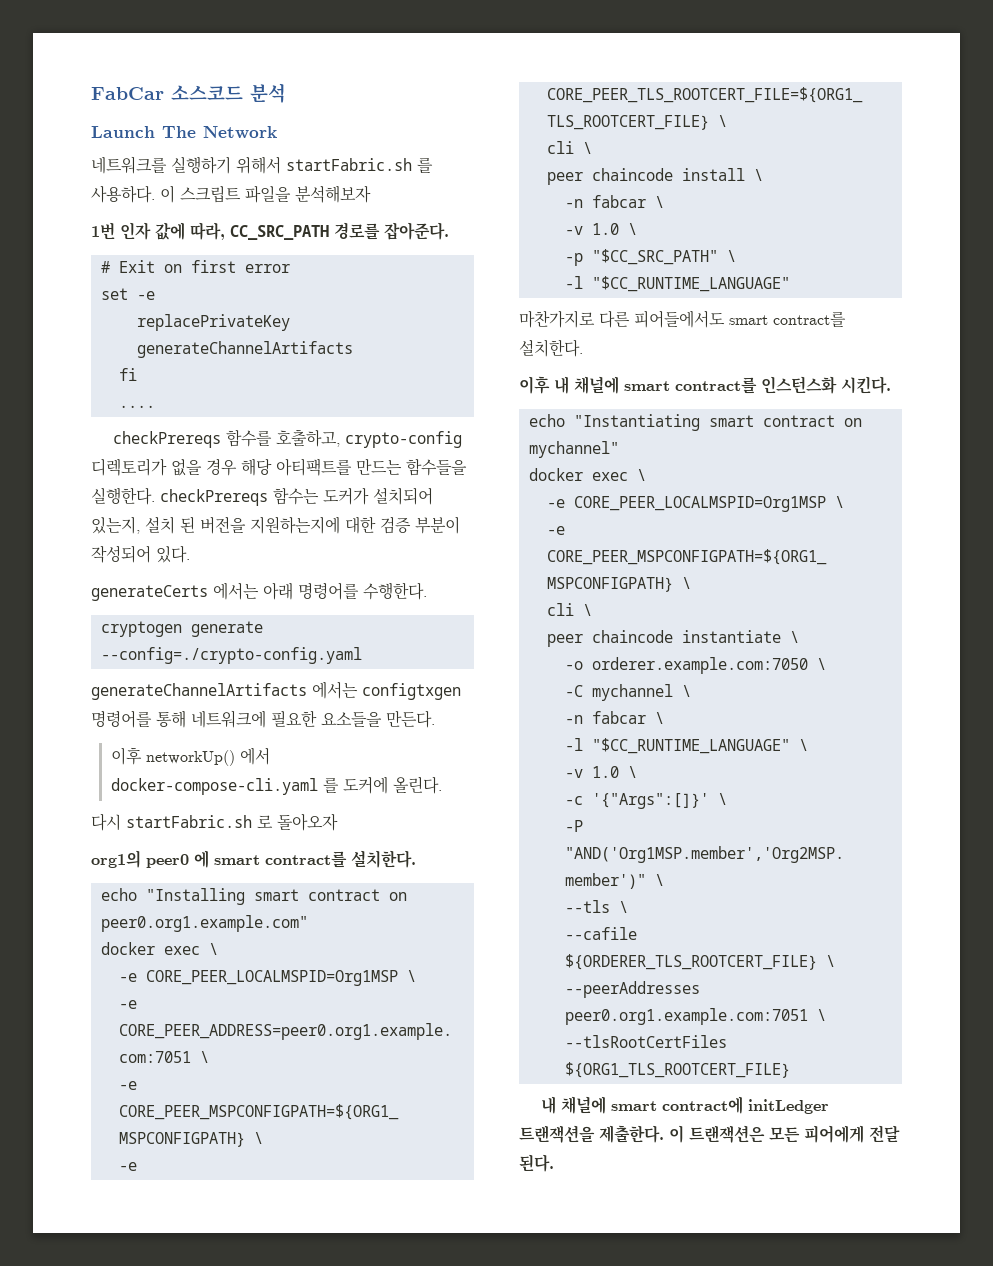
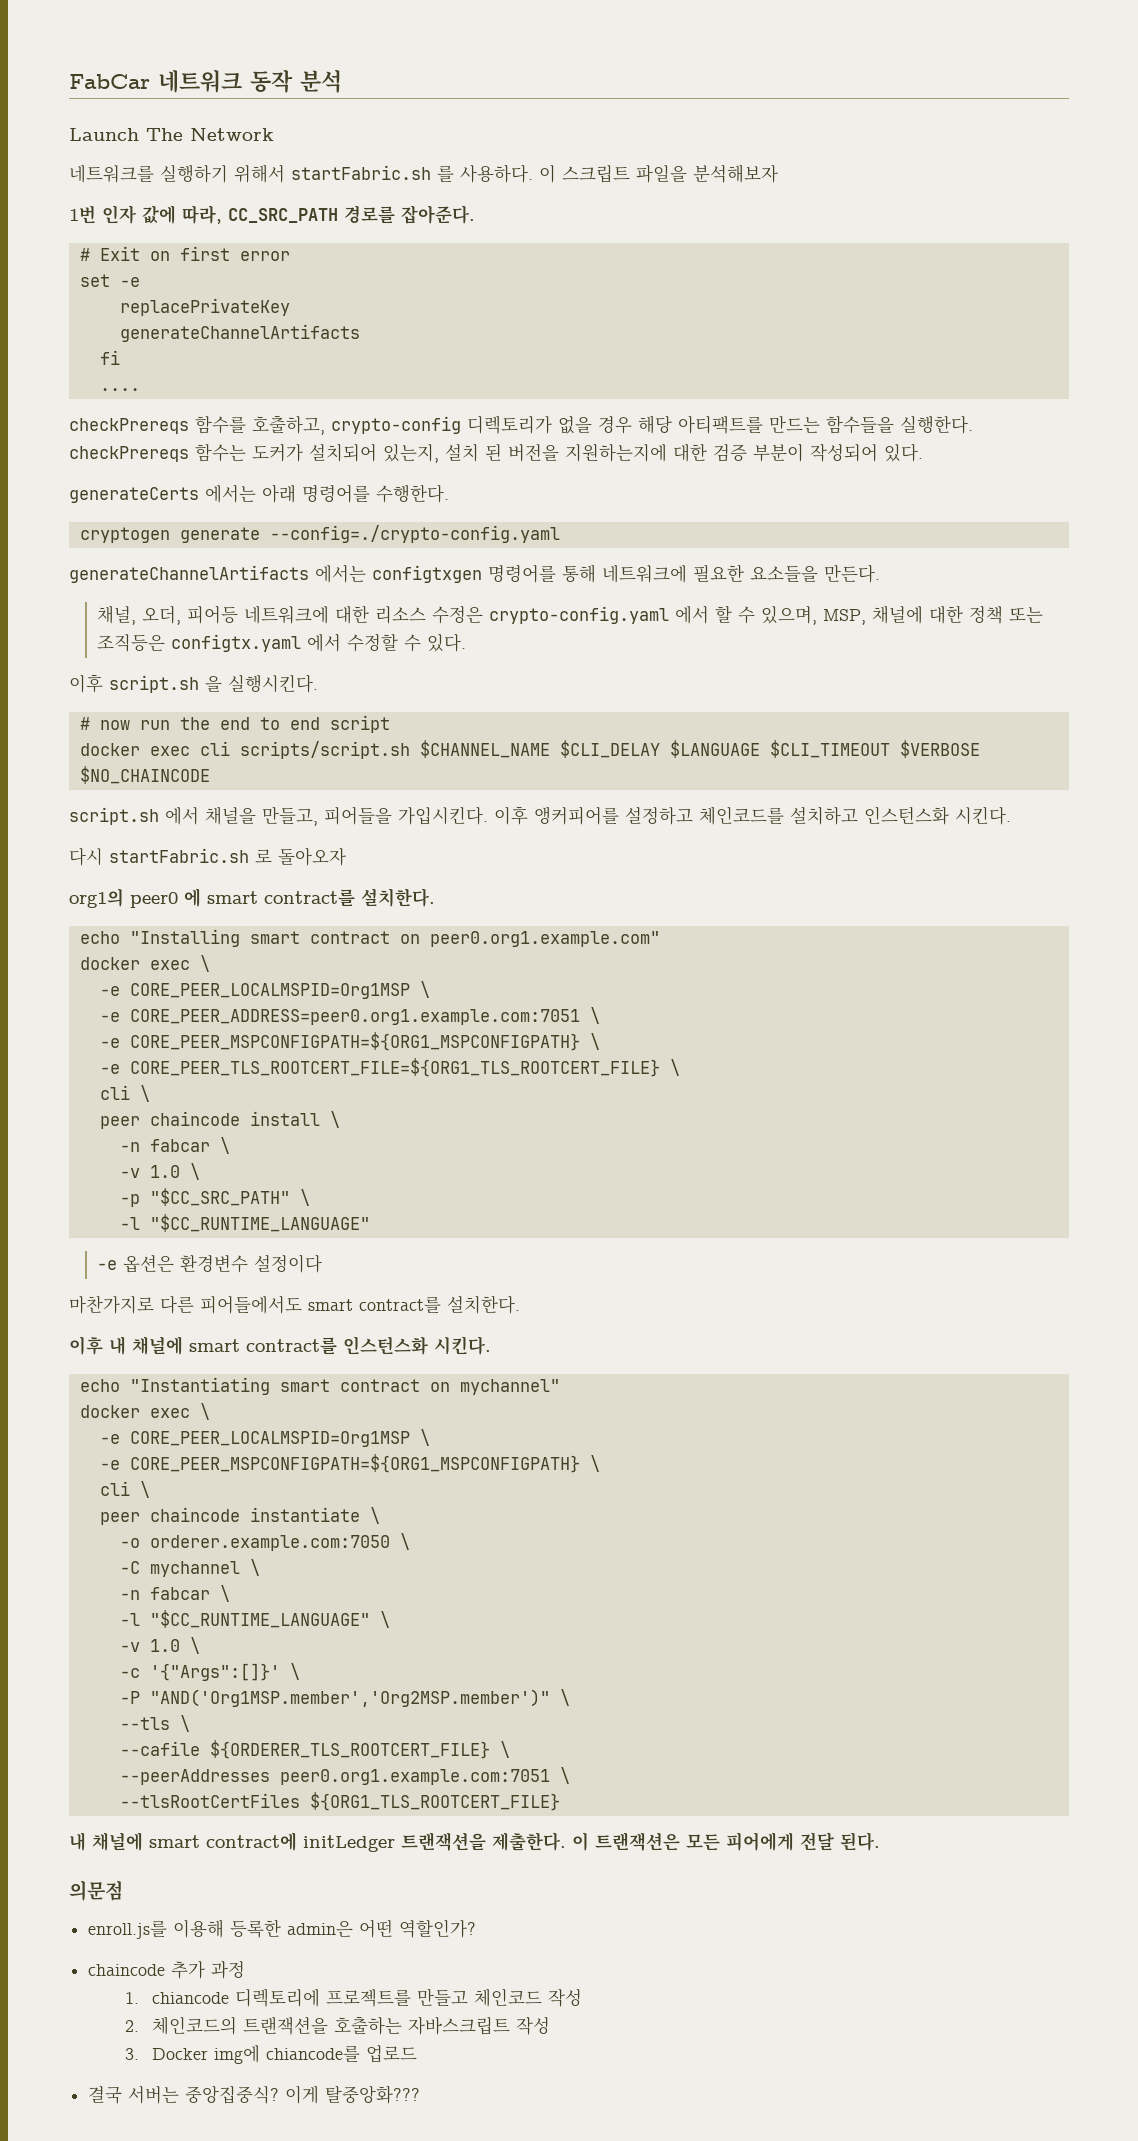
[171,85,243,100] 소스코드 -> [158,70,293,93] 네트워크 동작
[110,747,270,766] [110,776,442,795] 이후 networkUp() 에서 docker-compose-cli.yaml 를 도커에 올린다. -> [96,605,1043,625] [96,633,466,652] [69,674,318,693] [79,715,390,733] [79,740,980,759] [79,766,210,784] [69,806,1011,826] 채널, 오더, 피어등 네트워크에 대한 리소스 수정은 crypto-config.yaml 에서 할 수 있으며, MSP, 채널에 대한 정책 또는 조직등은 configtx.yaml 에서 수정할 수 있다. // 이후 script.sh 을 실행시킨다. // # now run the end to end script // docker exec cli scripts/script.sh $CHANNEL_NAME $CLI_DELAY $LANGUAGE $CLI_TIMEOUT $VERBOSE $NO_CHAINCODE // script.sh 에서 채널을 만들고, 피어들을 가입시킨다. 이후 앵커피어를 설정하고 체인코드를 설치하고 인스턴스화 시킨다.
(790, 284) none -> [96,1254,322,1273] // -e 옵션은 환경변수 설정이다
(554, 1163) none -> [69,1880,123,1901] [88,1919,477,1939] [88,1961,246,1979] [124,1988,583,2007] [124,2016,551,2035] [124,2045,418,2064] [88,2085,421,2104] // 의문점 // enroll.js를 이용해 등록한 admin은 어떤 역할인가? // chaincode 추가 과정 // 1. chiancode 디렉토리에 프로젝트를 만들고 체인코드 작성 // 2. 체인코드의 트랜잭션을 호출하는 자바스크립트 작성 // 3. Docker img에 chiancode를 업로드 // 결국 서버는 중앙집중식? 이게 탈중앙화???

